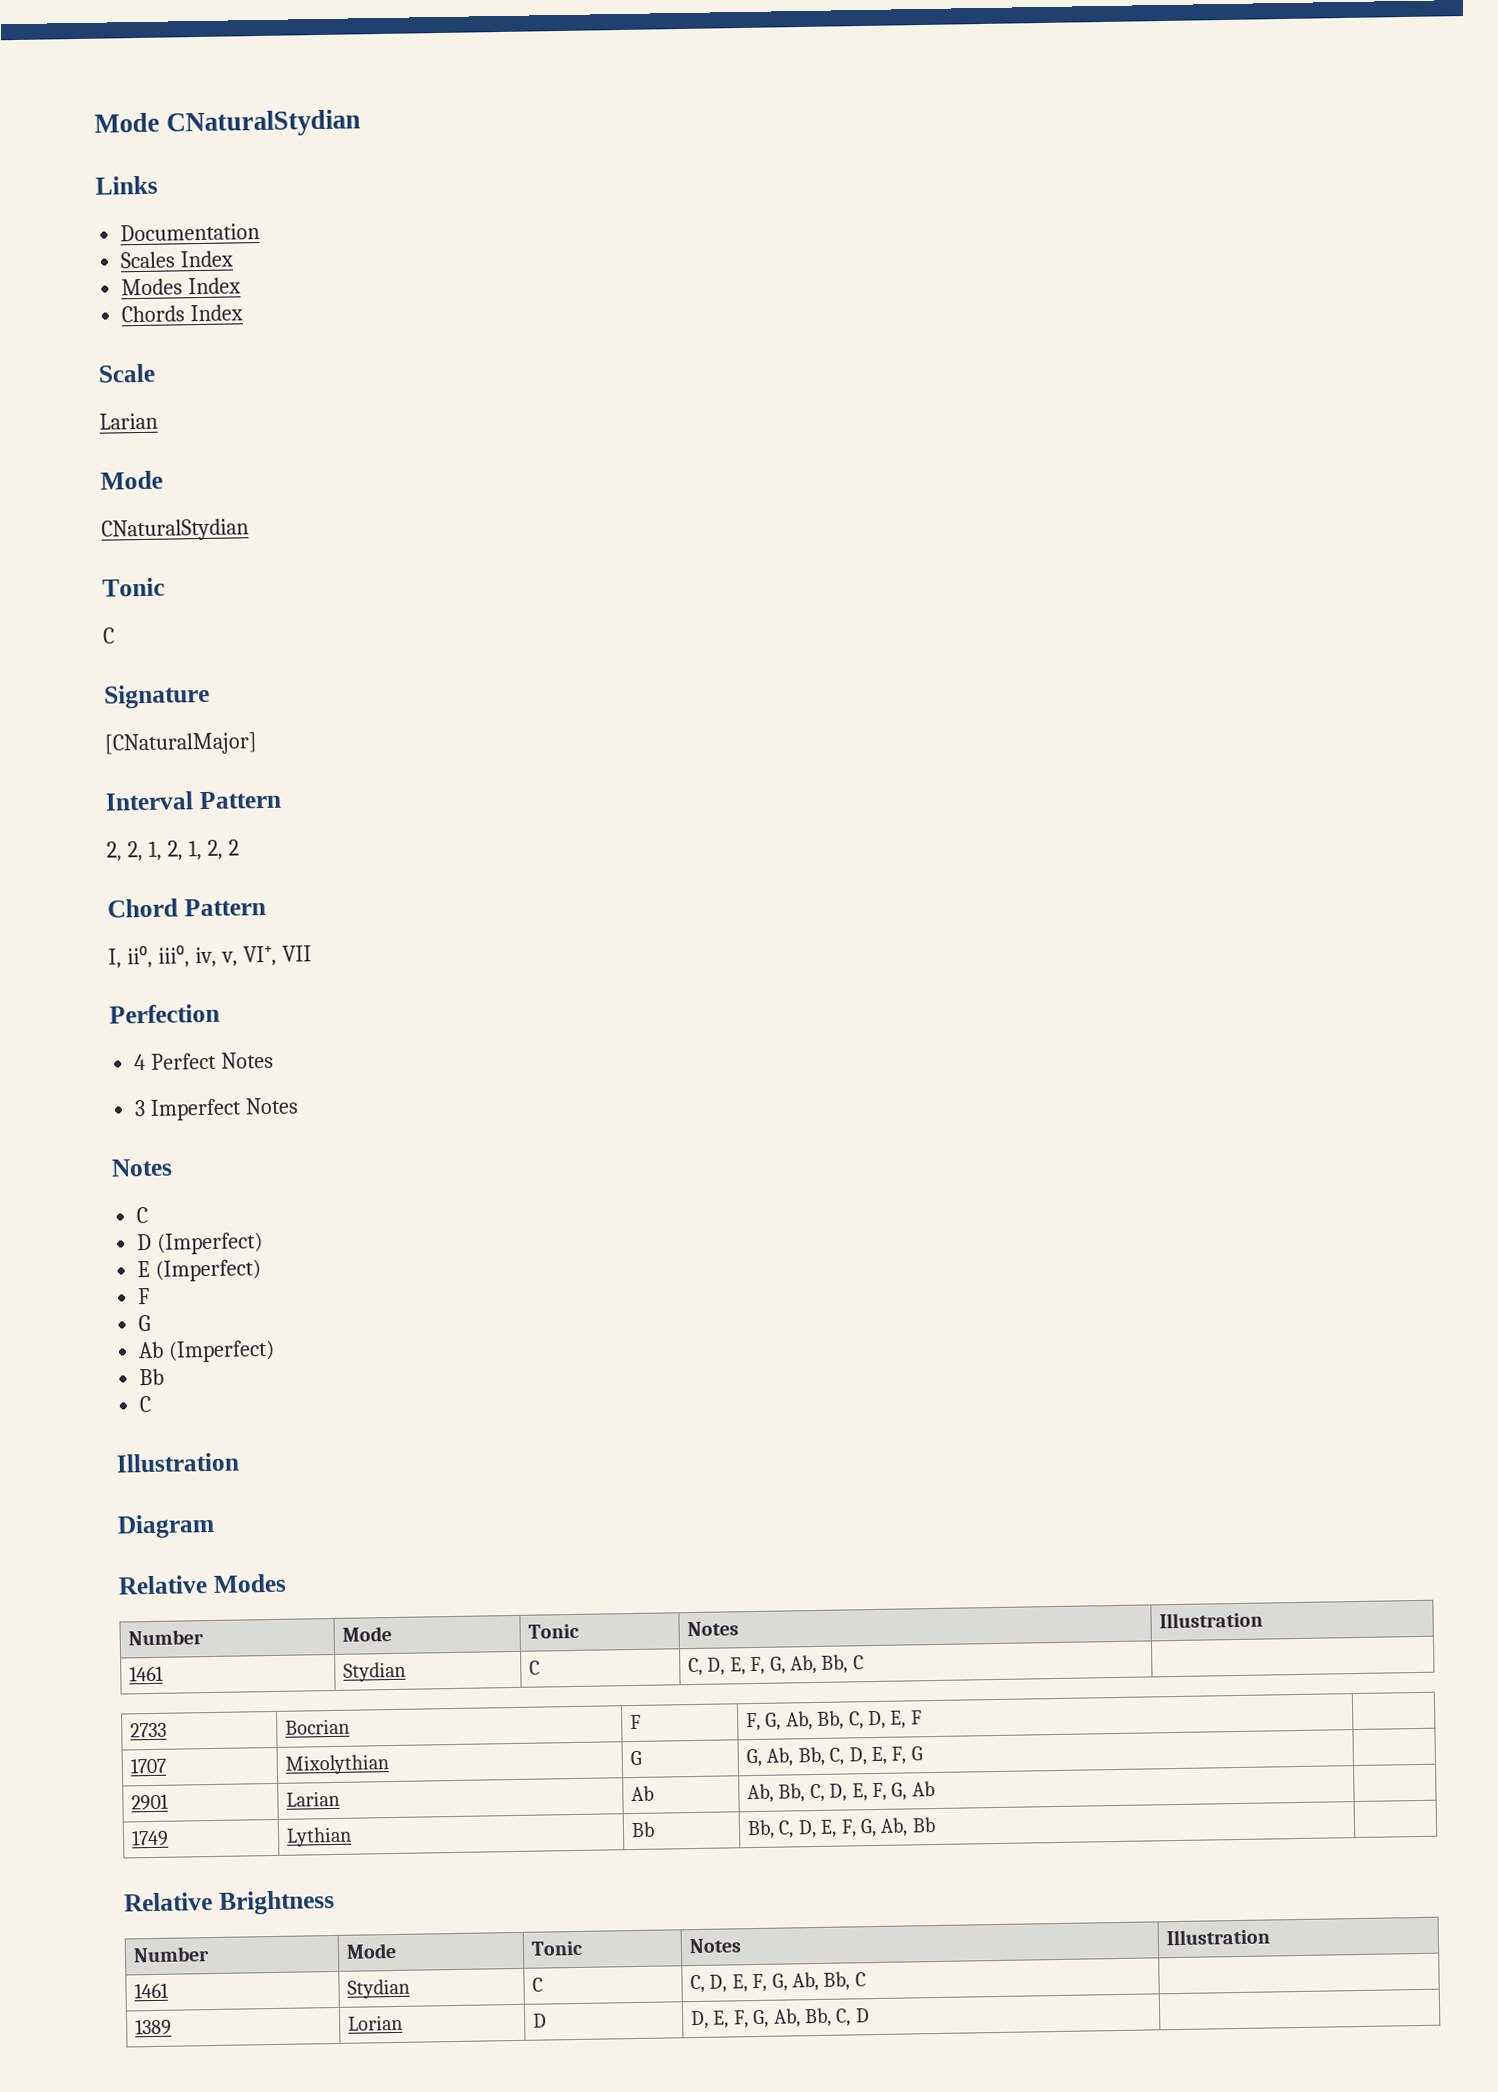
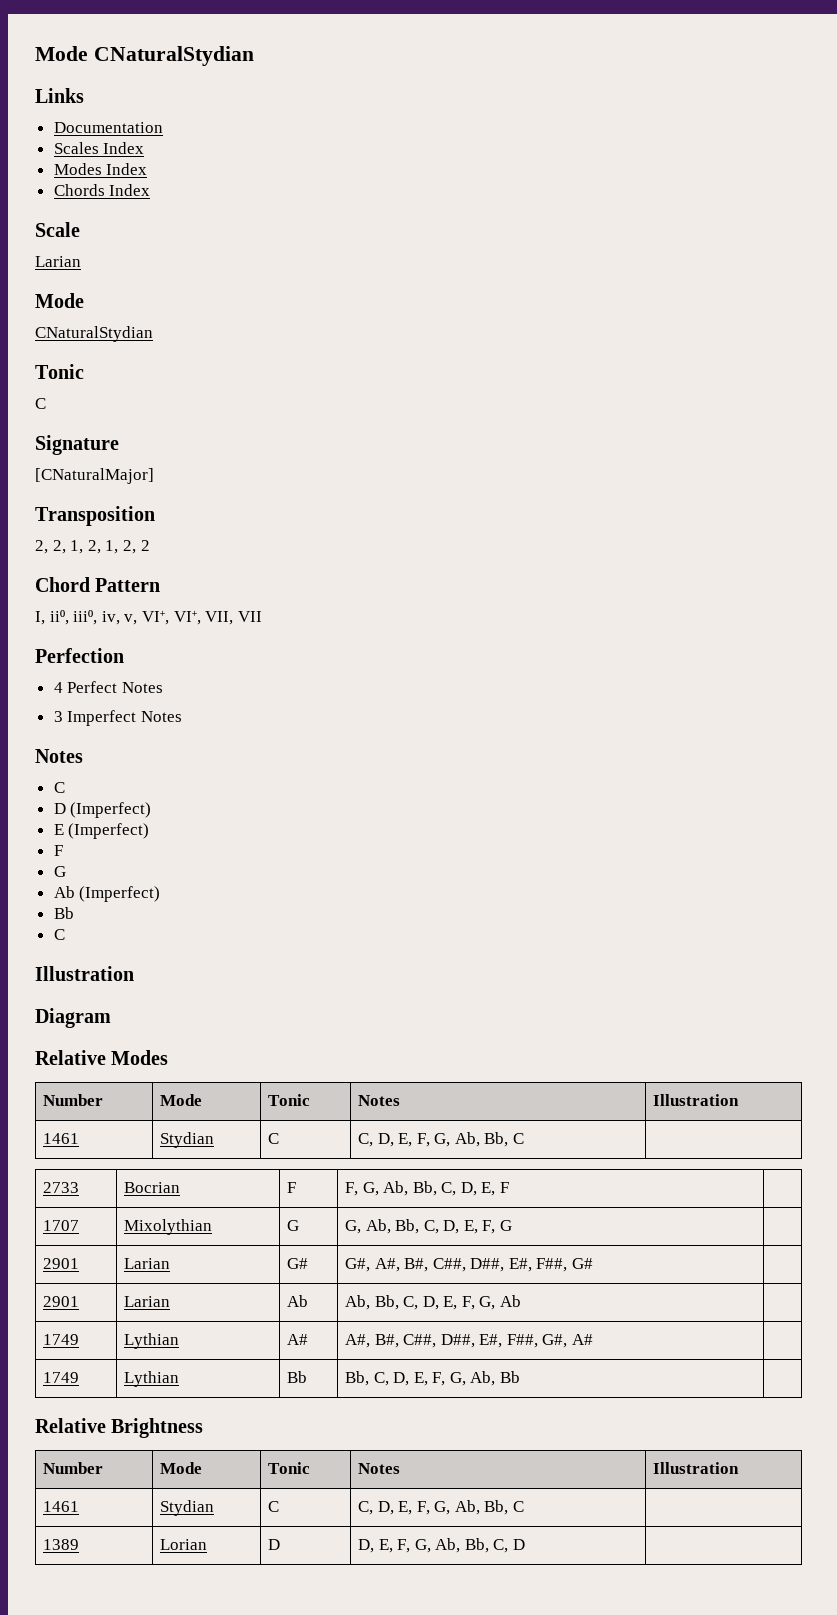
[105,790,281,811] Interval Pattern -> [35,506,155,526] Transposition
(277, 956) none -> [173,610,234,625] VI⁺, VII,
(923, 1753) none -> [42,1258,79,1269] [123,1258,170,1269] [286,1258,308,1269] [344,1258,594,1272] // 2901 | Larian | G# | G#, A#, B#, C##, D##, E#, F##, G# |
(935, 1789) none -> [42,1334,79,1345] [123,1333,179,1349] [286,1334,308,1345] [344,1334,594,1348] // 1749 | Lythian | A# | A#, B#, C##, D##, E#, F##, G#, A# |

